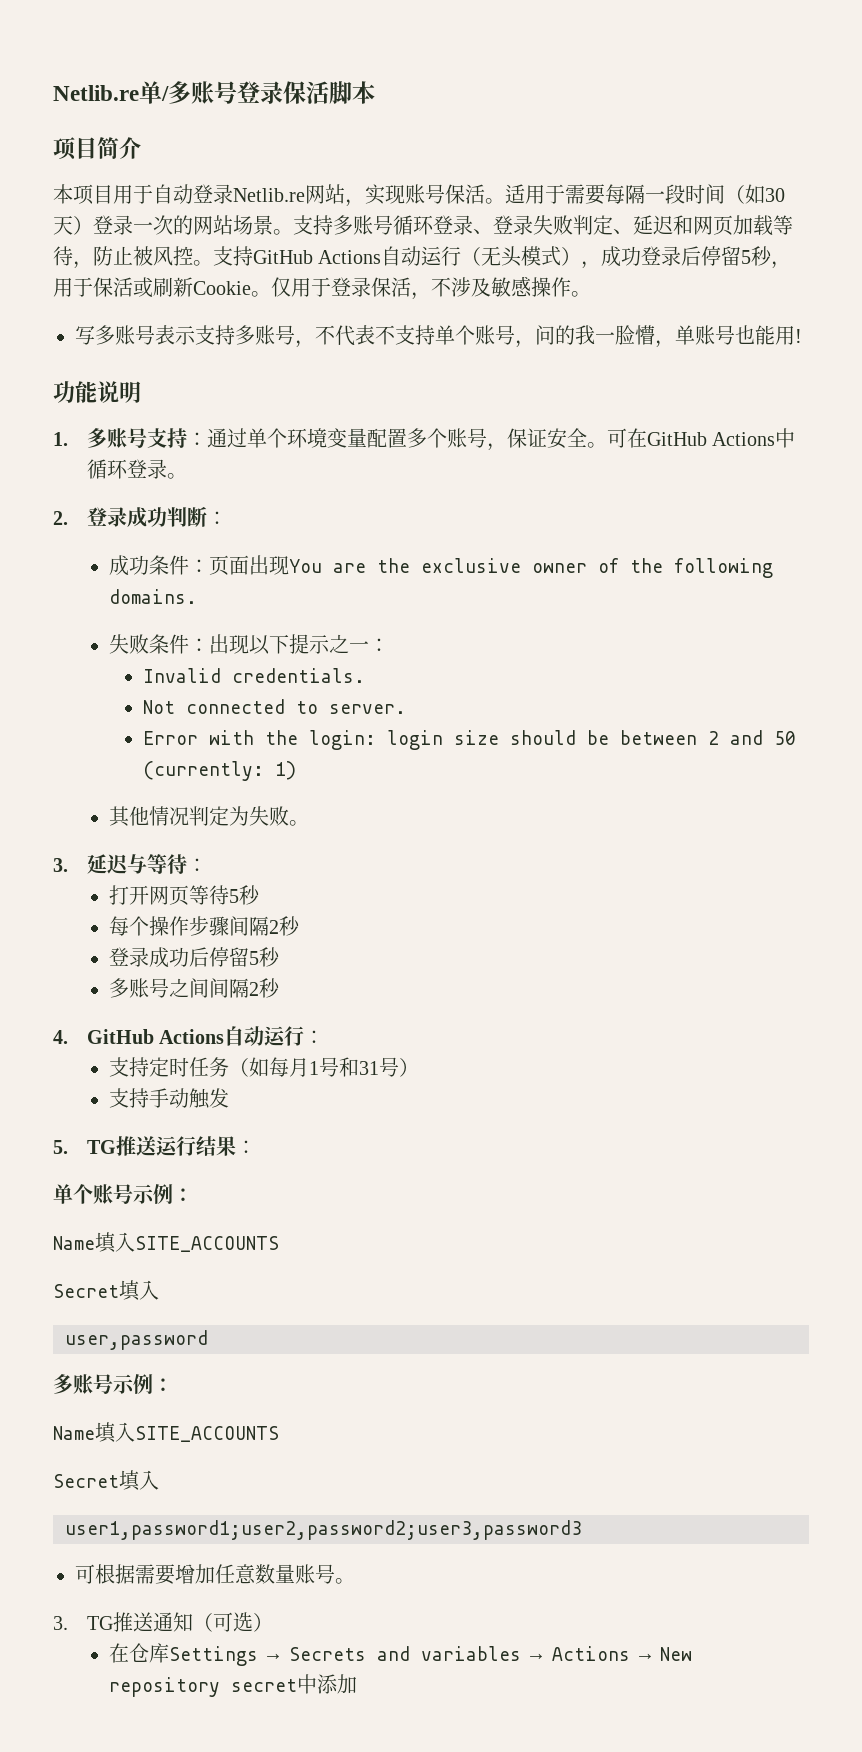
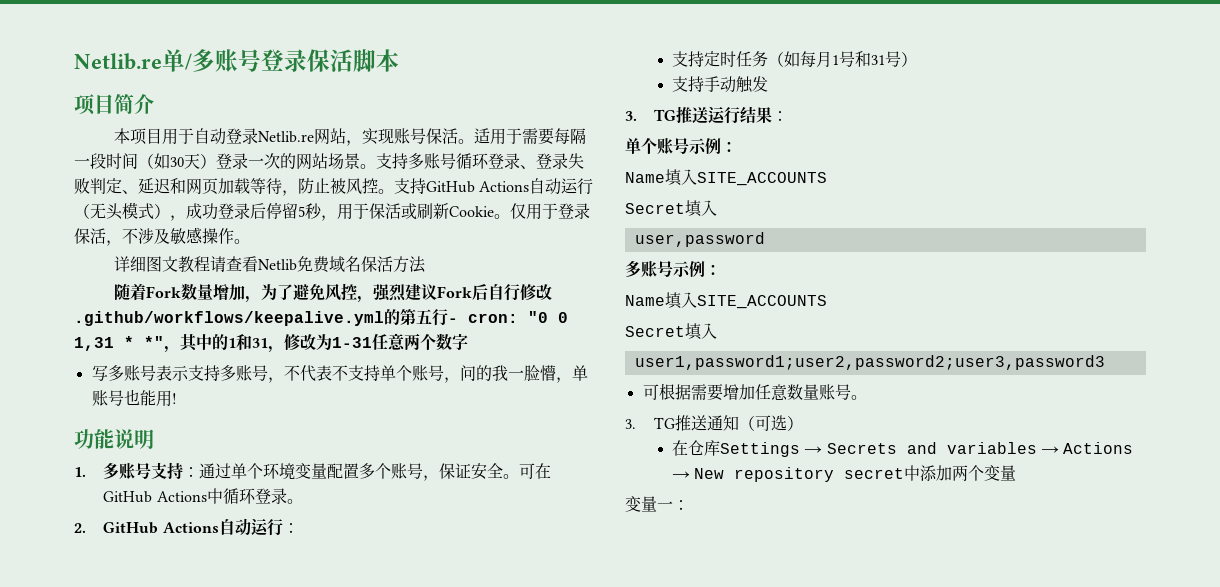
(591, 294) none -> [114,256,427,273] [114,283,553,303] [74,308,568,326] [74,333,468,353] // 详细图文教程请查看Netlib免费域名保活方法 // 随着Fork数量增加，为了避免风控，强烈建议Fork后自行修改.github/workflows/keepalive.yml的第五行- cron: "0 0 1,31 * *"，其中的1和31，修改为1-31任意两个数字
[87,506,228,527] [109,555,774,578] [109,589,198,604] [109,634,390,655] [143,668,366,683] [143,699,407,714] [143,730,797,750] [143,761,297,781] [109,806,310,827] [53,854,208,874] [109,885,261,905] [109,916,301,936] [109,947,281,968] [109,978,281,998] [53,1030,68,1044] 登录成功判断： // 成功条件：页面出现You are the exclusive owner of the following domains. // 失败条件：出现以下提示之一： // Invalid credentials. // Not connected to server. // Error with the login: login size should be between 2 and 50 (currently: 1) // 其他情况判定为失败。 // 3.延迟与等待： // 打开网页等待5秒 // 每个操作步骤间隔2秒 // 登录成功后停留5秒 // 多账号之间间隔2秒 // 4. -> (86, 528) none
[53,1140,68,1154] 5. -> [625,111,637,121] 3.
(358, 1684) none -> [952,465,1017,481] [625,496,689,512] 两个变量 // 变量一：

